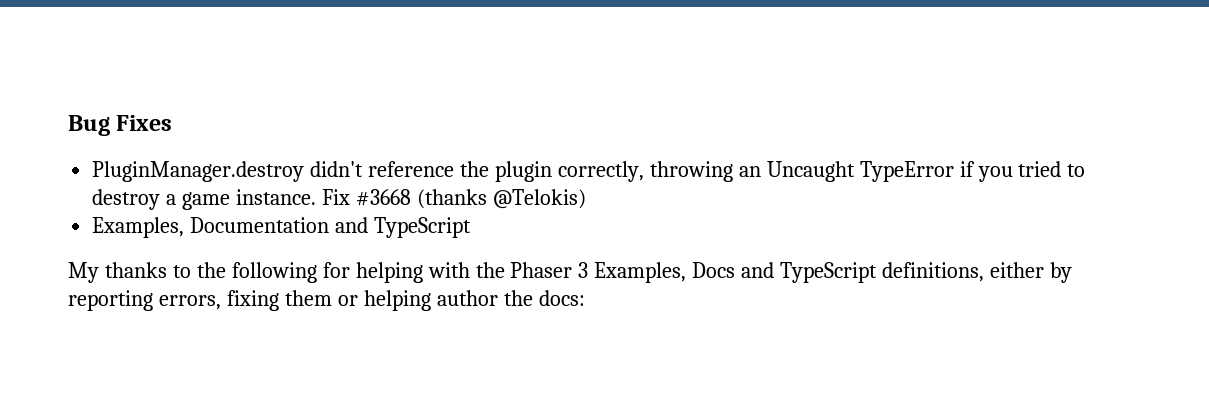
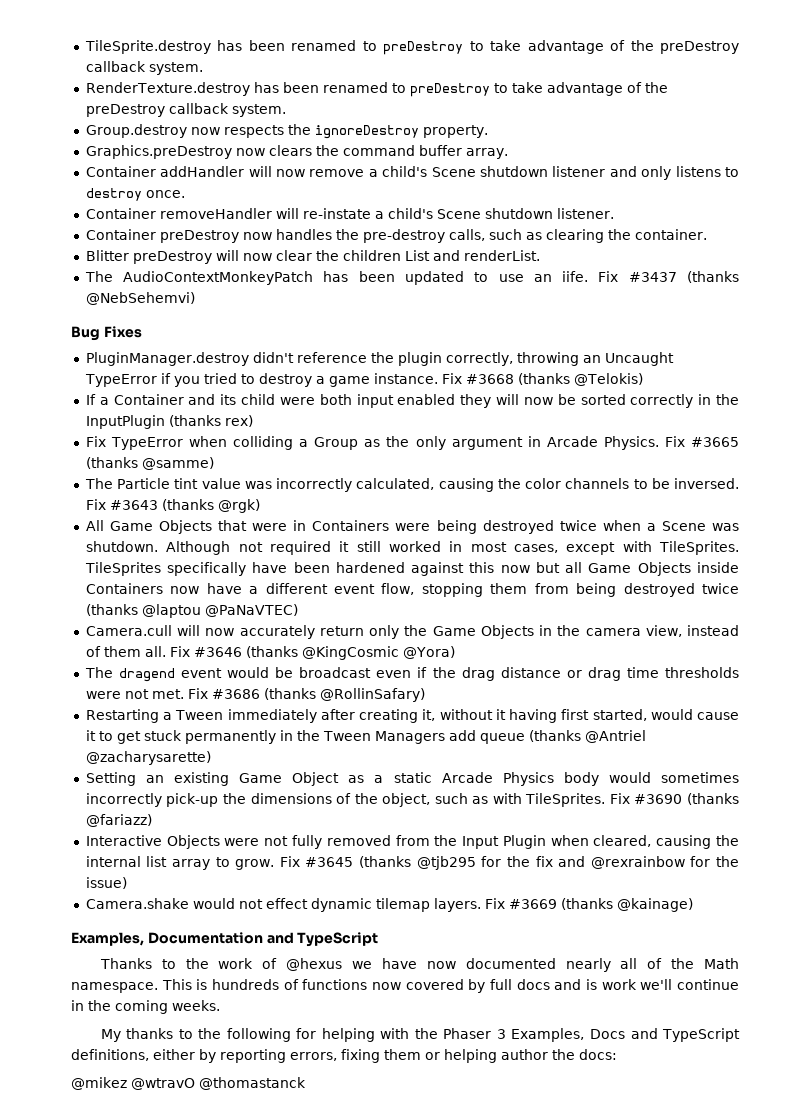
(68, 125) none -> [84,40,739,55] [85,61,203,75] [85,82,668,97] [85,103,286,117] [85,124,488,139] [85,145,508,159] [85,166,739,180] [85,188,185,201] [85,208,614,219] [85,229,707,243] [85,250,540,264] [84,271,740,285] [85,292,195,305] TileSprite.destroy has been renamed to preDestroy to take advantage of the preDestroy callback system. // RenderTexture.destroy has been renamed to preDestroy to take advantage of the preDestroy callback system. // Group.destroy now respects the ignoreDestroy property. // Graphics.preDestroy now clears the command buffer array. // Container addHandler will now remove a child's Scene shutdown listener and only listens to destroy once. // Container removeHandler will re-instate a child's Scene shutdown listener. // Container preDestroy now handles the pre-destroy calls, such as clearing the container. // Blitter preDestroy will now clear the children List and renderList. // The AudioContextMonkeyPatch has been updated to use an iife. Fix #3437 (thanks @NebSehemvi) //
[92,217,472,238] Examples, Documentation and TypeScript -> [85,394,740,408] [85,415,253,429] [85,436,739,450] [85,457,214,470] [84,478,739,492] [85,499,260,513] [85,520,739,534] [85,541,739,555] [84,562,739,576] [85,583,739,597] [85,604,298,618] [85,625,739,639] [85,646,455,660] [84,667,739,682] [85,688,425,702] [85,709,739,723] [85,730,646,744] [85,751,211,765] [85,772,739,786] [85,793,740,807] [85,814,152,827] [85,835,739,849] [85,856,739,870] [85,877,127,889] [85,898,693,912] [71,932,379,947] [99,958,740,972] [71,979,739,993] [71,1000,220,1014] If a Container and its child were both input enabled they will now be sorted correctly in the InputPlugin (thanks rex) // Fix TypeError when colliding a Group as the only argument in Arcade Physics. Fix #3665 (thanks @samme) // The Particle tint value was incorrectly calculated, causing the color channels to be inversed. Fix #3643 (thanks @rgk) // All Game Objects that were in Containers were being destroyed twice when a Scene was shutdown. Although not required it still worked in most cases, except with TileSprites. TileSprites specifically have been hardened against this now but all Game Objects inside Containers now have a different event flow, stopping them from being destroyed twice (thanks @laptou @PaNaVTEC) // Camera.cull will now accurately return only the Game Objects in the camera view, instead of them all. Fix #3646 (thanks @KingCosmic @Yora) // The dragend event would be broadcast even if the drag distance or drag time thresholds were not met. Fix #3686 (thanks @RollinSafary) // Restarting a Tween immediately after creating it, without it having first started, would cause it to get stuck permanently in the Tween Managers add queue (thanks @Antriel @zacharysarette) // Setting an existing Game Object as a static Arcade Physics body would sometimes incorrectly pick-up the dimensions of the object, such as with TileSprites. Fix #3690 (thanks @fariazz) // Interactive Objects were not fully removed from the Input Plugin when cleared, causing the internal list array to grow. Fix #3645 (thanks @tjb295 for the fix and @rexrainbow for the issue) // Camera.shake would not effect dynamic tilemap layers. Fix #3669 (thanks @kainage) // Examples, Documentation and TypeScript // Thanks to the work of @hexus we have now documented nearly all of the Math namespace. This is hundreds of functions now covered by full docs and is work we'll continue in the coming weeks.
(585, 298) none -> [71,1077,306,1090] // @mikez @wtravO @thomastanck

